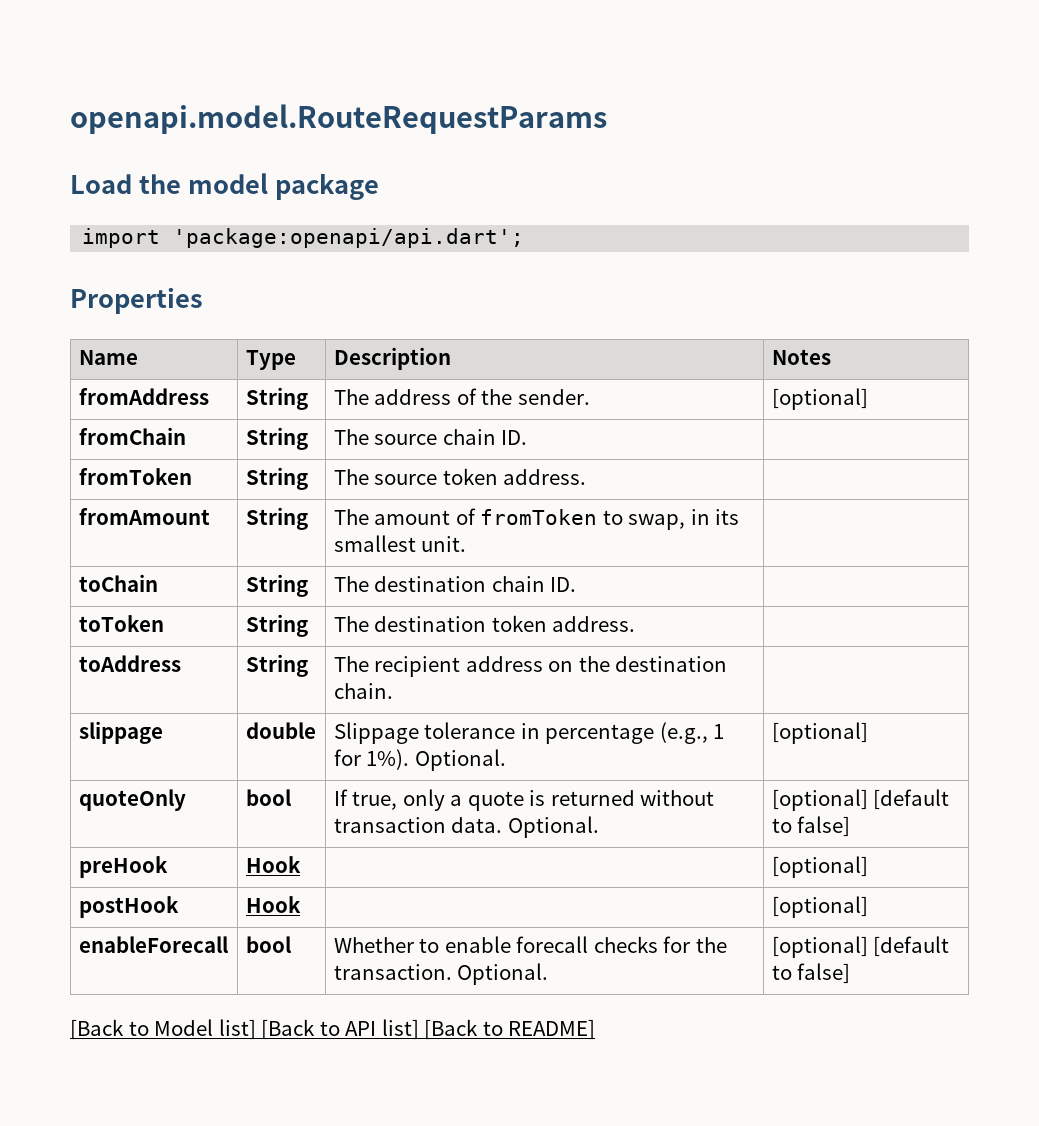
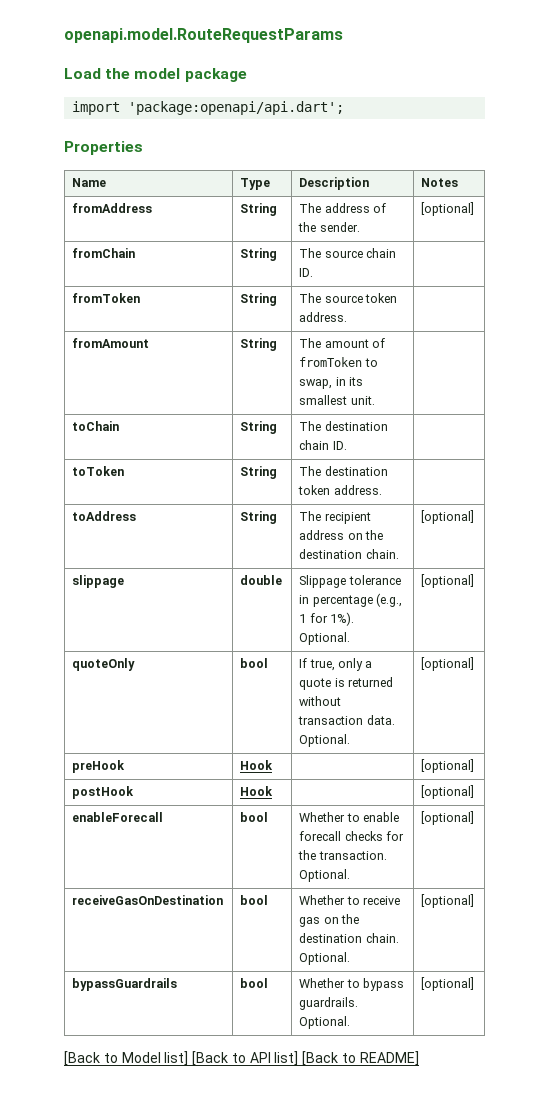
(393, 691) none -> [421,510,475,524] [optional]
[873,789,950,810] [771,816,851,837] [default to false] -> (475, 664) none
[873,936,950,957] [771,963,851,984] [default to false] -> [72,895,224,905] [240,895,269,905] [299,895,400,905] [299,914,359,927] [299,933,399,943] [299,952,351,965] [421,894,475,908] [72,978,178,991] [240,978,269,988] [299,978,404,991] [299,997,359,1010] [299,1016,351,1029] [421,977,475,991] // receiveGasOnDestination | bool | Whether to receive gas on the destination chain. Optional. | [optional] // bypassGuardrails | bool | Whether to bypass guardrails. Optional. | [optional]

